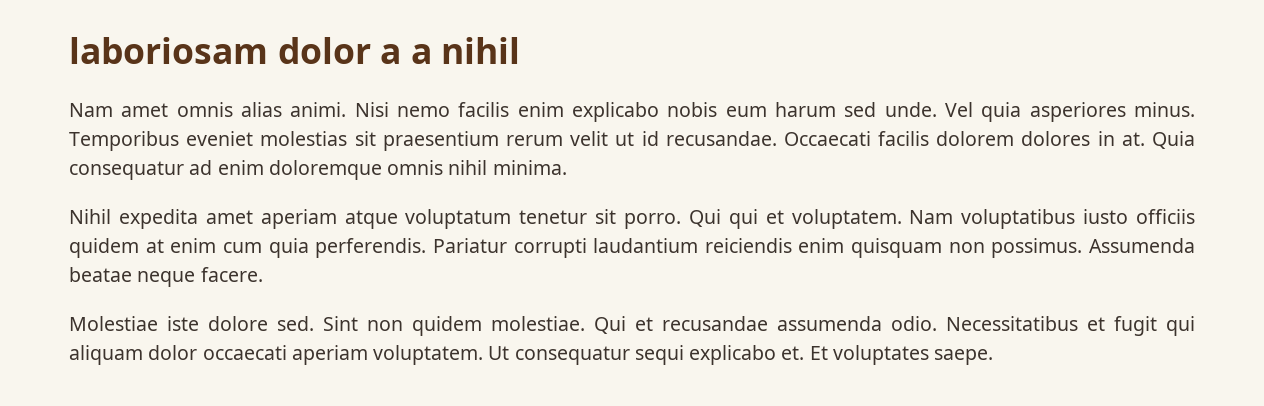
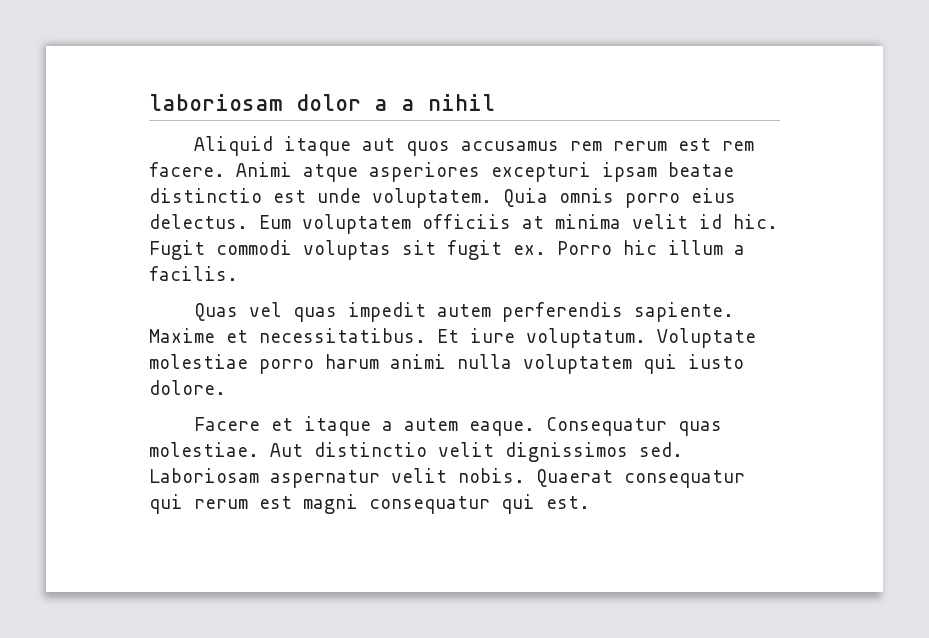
[69,102,1196,122] [69,131,1195,151] [69,160,567,180] [69,209,1195,229] [69,238,1195,258] [69,267,263,287] [69,316,1195,336] [69,345,994,365] Nam amet omnis alias animi. Nisi nemo facilis enim explicabo nobis eum harum sed unde. Vel quia asperiores minus. Temporibus eveniet molestias sit praesentium rerum velit ut id recusandae. Occaecati facilis dolorem dolores in at. Quia consequatur ad enim doloremque omnis nihil minima. // Nihil expedita amet aperiam atque voluptatum tenetur sit porro. Qui qui et voluptatem. Nam voluptatibus iusto officiis quidem at enim cum quia perferendis. Pariatur corrupti laudantium reiciendis enim quisquam non possimus. Assumenda beatae neque facere. // Molestiae iste dolore sed. Sint non quidem molestiae. Qui et recusandae assumenda odio. Necessitatibus et fugit qui aliquam dolor occaecati aperiam voluptatem. Ut consequatur sequi explicabo et. Et voluptates saepe. -> [194,136,755,156] [149,162,734,182] [149,188,736,208] [149,214,778,234] [149,240,745,260] [149,266,238,281] [194,302,735,322] [149,328,756,348] [149,354,744,374] [149,380,226,395] [194,416,723,436] [149,442,683,462] [149,468,745,488] [149,494,590,514] Aliquid itaque aut quos accusamus rem rerum est rem facere. Animi atque asperiores excepturi ipsam beatae distinctio est unde voluptatem. Quia omnis porro eius delectus. Eum voluptatem officiis at minima velit id hic. Fugit commodi voluptas sit fugit ex. Porro hic illum a facilis. // Quas vel quas impedit autem perferendis sapiente. Maxime et necessitatibus. Et iure voluptatum. Voluptate molestiae porro harum animi nulla voluptatem qui iusto dolore. // Facere et itaque a autem eaque. Consequatur quas molestiae. Aut distinctio velit dignissimos sed. Laboriosam aspernatur velit nobis. Quaerat consequatur qui rerum est magni consequatur qui est.

